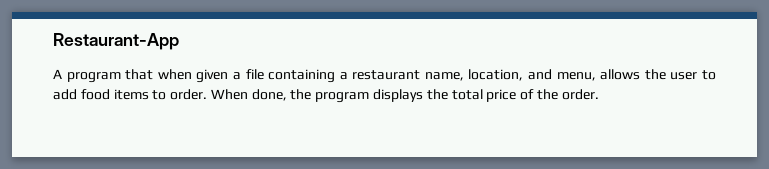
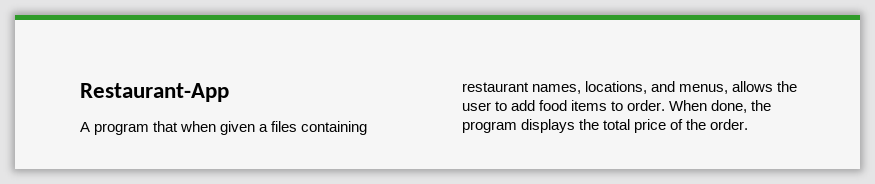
[245,69,596,83] file containing a restaurant name, location, and menu, -> [271,121,368,135] [462,81,729,94] files containing restaurant names, locations, and menus,

